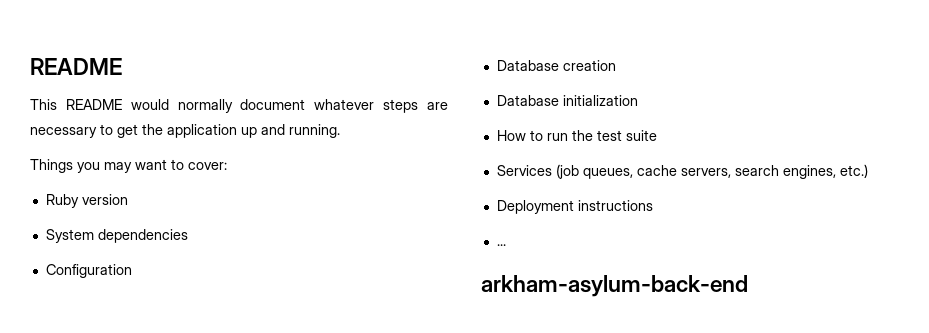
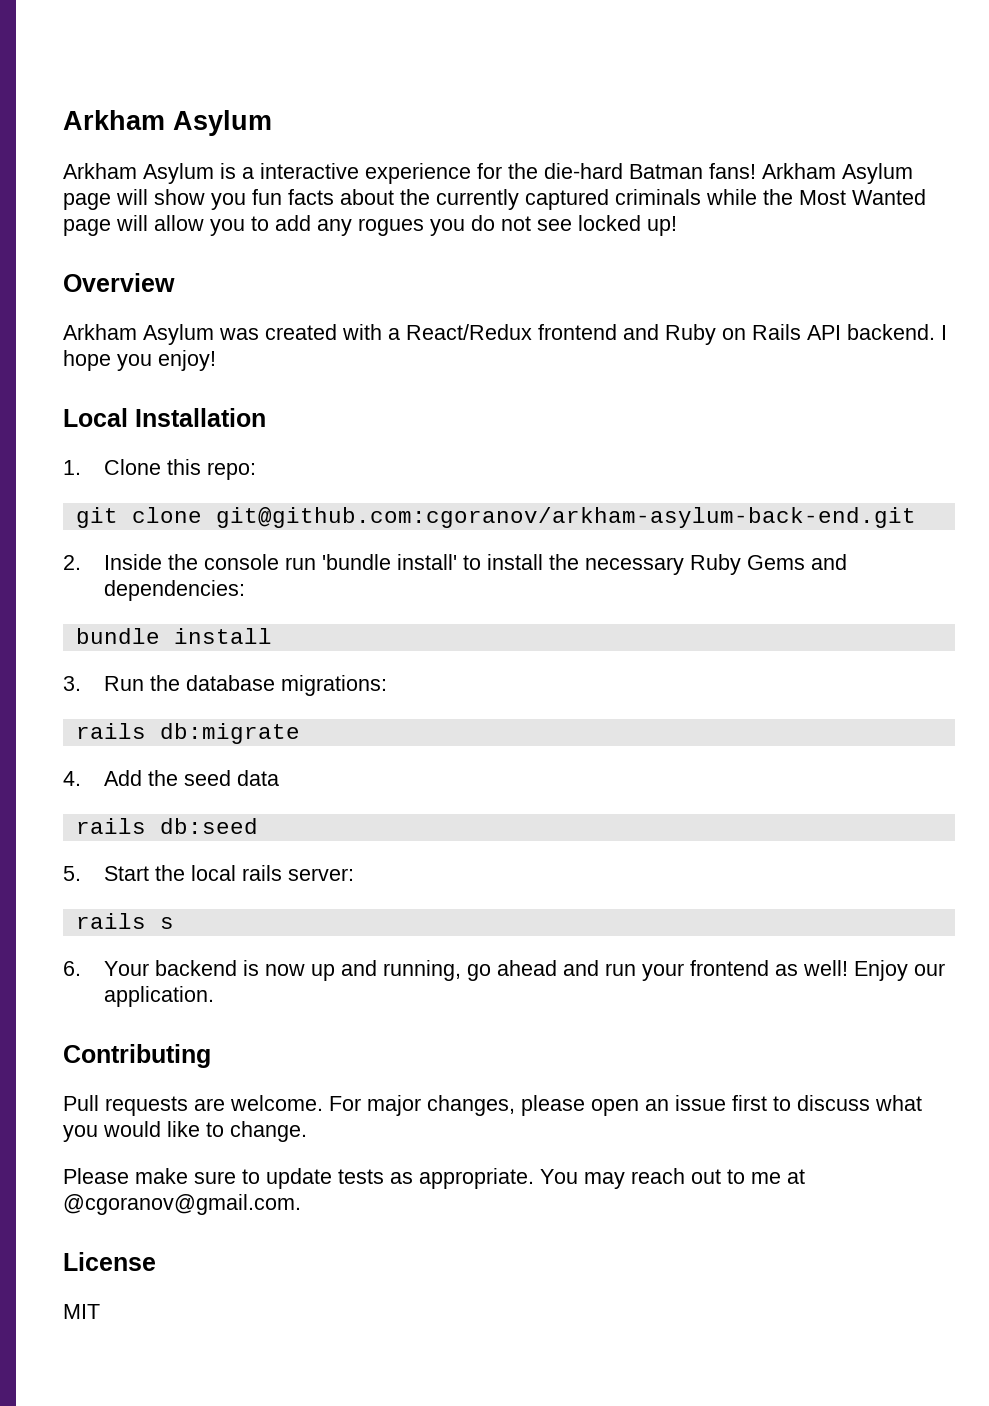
[30,58,122,75] [30,99,448,113] [30,124,340,138] [30,159,227,173] [45,194,128,208] [45,229,188,243] [45,264,132,278] [496,60,616,71] [496,95,638,106] [496,130,657,141] [496,164,868,179] [496,200,653,214] [496,244,506,246] [481,275,748,297] README // This README would normally document whatever steps are necessary to get the application up and running. // Things you may want to cover: // Ruby version // System dependencies // Configuration // Database creation // Database initialization // How to run the test suite // Services (job queues, cache servers, search engines, etc.) // Deployment instructions // ... // arkham-asylum-back-end -> [63,110,272,136] [63,163,913,184] [63,189,926,210] [63,215,677,236] [63,273,175,292] [63,324,947,345] [63,350,216,371] [63,408,266,427] [63,459,256,480] [75,507,916,528] [63,554,847,575] [103,580,245,601] [75,628,272,644] [63,675,387,696] [75,723,300,744] [63,770,279,786] [75,818,258,834] [63,865,354,881] [75,913,174,929] [63,960,945,981] [103,986,214,1007] [63,1044,211,1068] [63,1095,922,1116] [63,1121,307,1142] [63,1168,805,1189] [63,1194,301,1215] [63,1252,156,1271] [63,1304,100,1319] Arkham Asylum // Arkham Asylum is a interactive experience for the die-hard Batman fans! Arkham Asylum page will show you fun facts about the currently captured criminals while the Most Wanted page will allow you to add any rogues you do not see locked up! // Overview // Arkham Asylum was created with a React/Redux frontend and Ruby on Rails API backend. I hope you enjoy! // Local Installation // 1. Clone this repo: // git clone git@github.com:cgoranov/arkham-asylum-back-end.git // 2. Inside the console run 'bundle install' to install the necessary Ruby Gems and dependencies: // bundle install // 3. Run the database migrations: // rails db:migrate // 4. Add the seed data // rails db:seed // 5. Start the local rails server: // rails s // 6. Your backend is now up and running, go ahead and run your frontend as well! Enjoy our application. // Contributing // Pull requests are welcome. For major changes, please open an issue first to discuss what you would like to change. // Please make sure to update tests as appropriate. You may reach out to me at @cgoranov@gmail.com. // License // MIT

